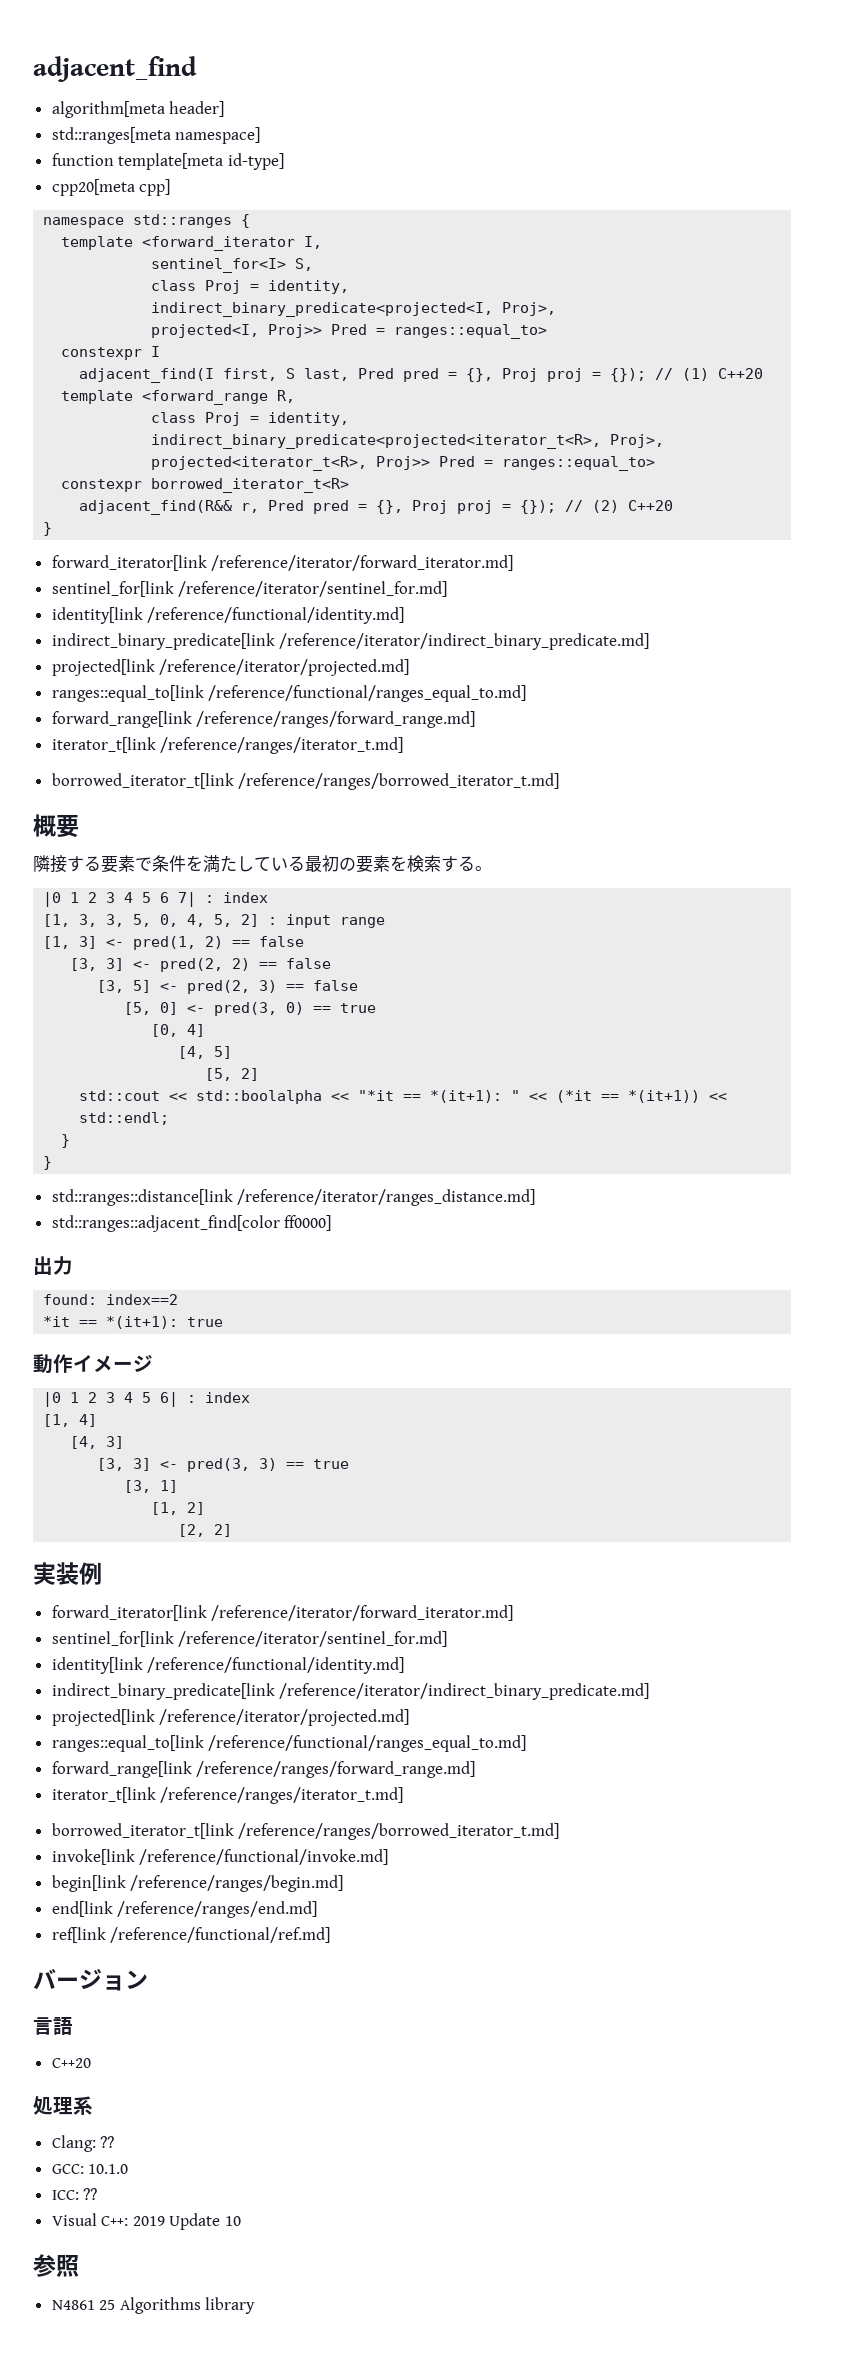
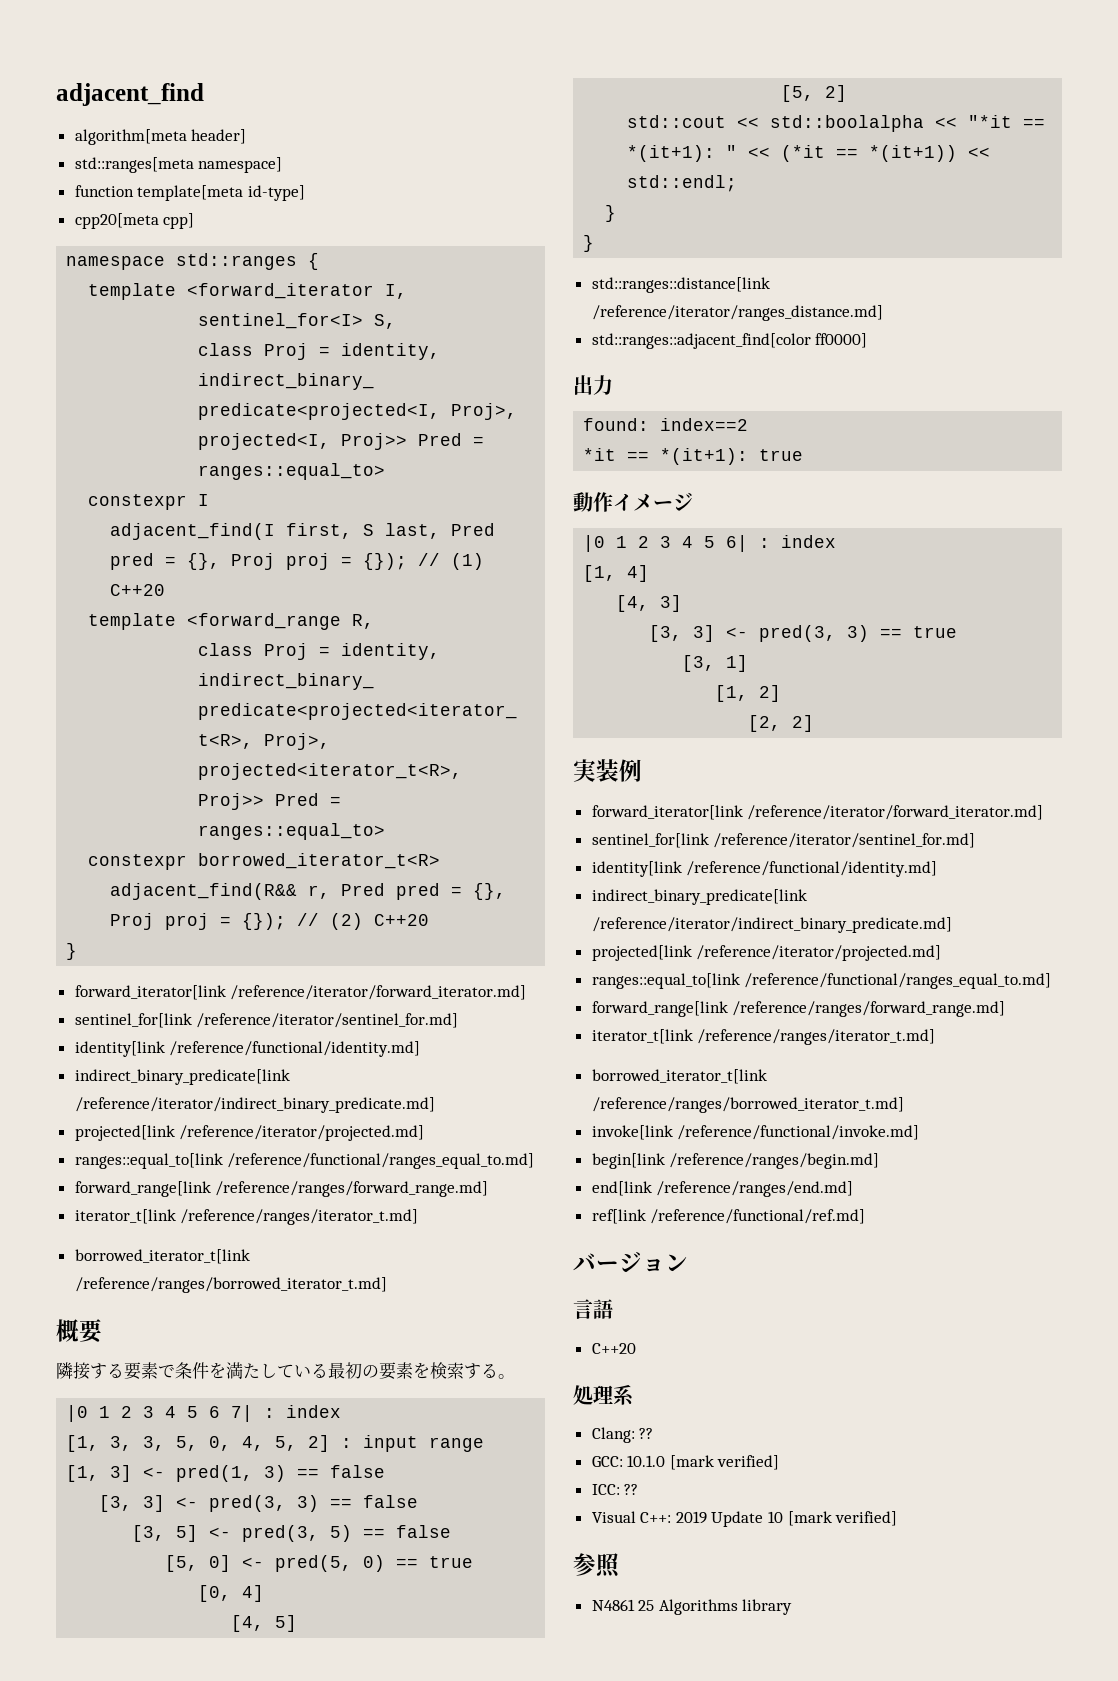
[205,936,224,949] 2) -> [264,1465,287,1482] 3)
[160,958,251,972] pred(2, 2) -> [209,1495,320,1512] pred(3, 3)
[187,980,278,994] pred(2, 3) -> [242,1525,353,1542] pred(3, 5)
[214,1002,278,1016] pred(3, -> [275,1555,353,1572] pred(5,
(129, 2169) none -> [669,1455,780,1470] [mark verified]
(242, 2221) none -> [787,1511,898,1526] [mark verified]

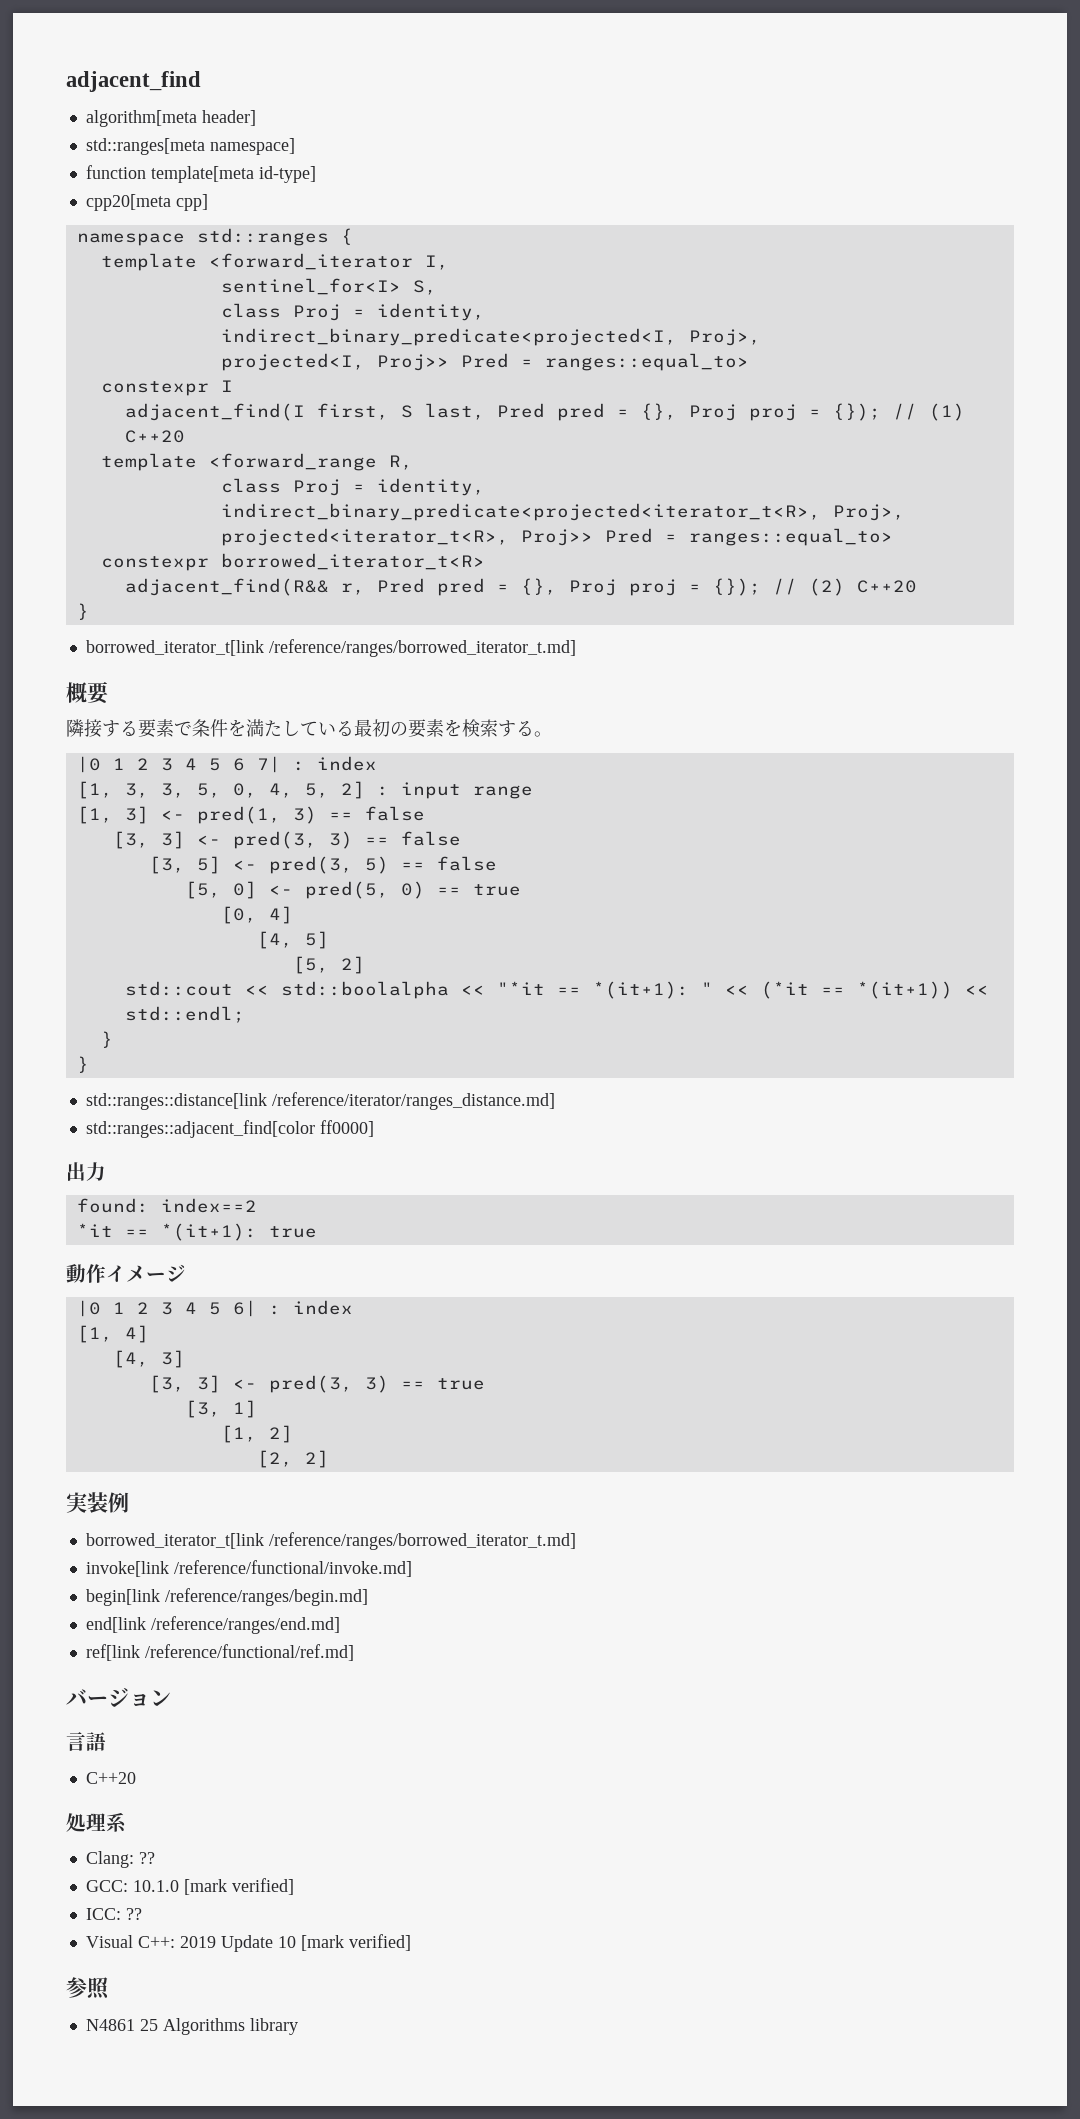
[74,985,527,1000] [74,1013,459,1028] [74,1041,421,1057] [74,1069,290,1085] [74,1097,435,1113] [74,1125,425,1141] [74,1153,535,1169] [74,1181,489,1197] [74,1209,419,1225] // forward_iterator[link /reference/iterator/forward_iterator.md] // sentinel_for[link /reference/iterator/sentinel_for.md] // identity[link /reference/functional/identity.md] // indirect_binary_predicate[link /reference/iterator/indirect_binary_predicate.md] // projected[link /reference/iterator/projected.md] // ranges::equal_to[link /reference/functional/ranges_equal_to.md] // forward_range[link /reference/ranges/forward_range.md] // iterator_t[link /reference/ranges/iterator_t.md] -> (89, 611) none
[591,805,1044,820] [591,833,976,848] [591,861,938,877] [591,889,807,905] [591,917,952,933] [591,945,942,961] [591,973,1052,989] [591,1001,1006,1017] [591,1029,936,1045] // forward_iterator[link /reference/iterator/forward_iterator.md] // sentinel_for[link /reference/iterator/sentinel_for.md] // identity[link /reference/functional/identity.md] // indirect_binary_predicate[link /reference/iterator/indirect_binary_predicate.md] // projected[link /reference/iterator/projected.md] // ranges::equal_to[link /reference/functional/ranges_equal_to.md] // forward_range[link /reference/ranges/forward_range.md] // iterator_t[link /reference/ranges/iterator_t.md] -> (129, 1502) none

